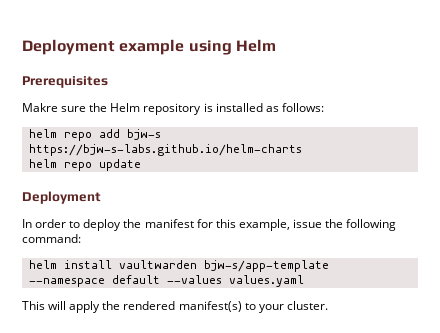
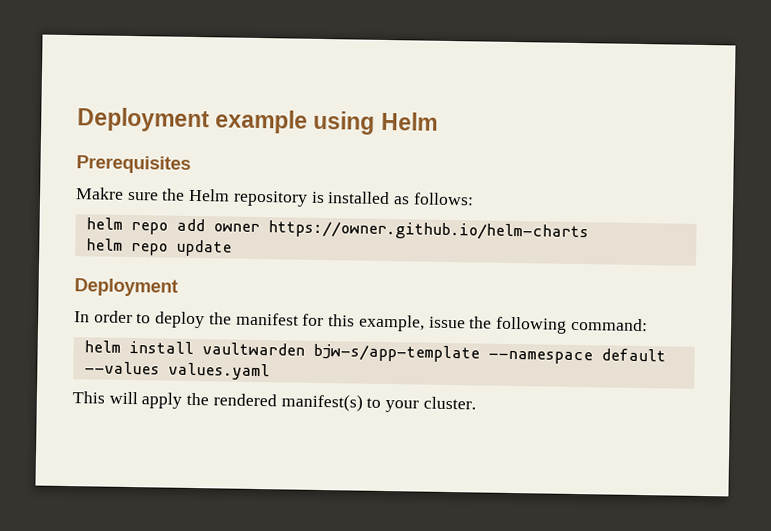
[126,129,161,140] [28,144,302,156] bjw-s https://bjw-s-labs.github.io/helm-charts -> [212,220,589,242] owner https://owner.github.io/helm-charts

